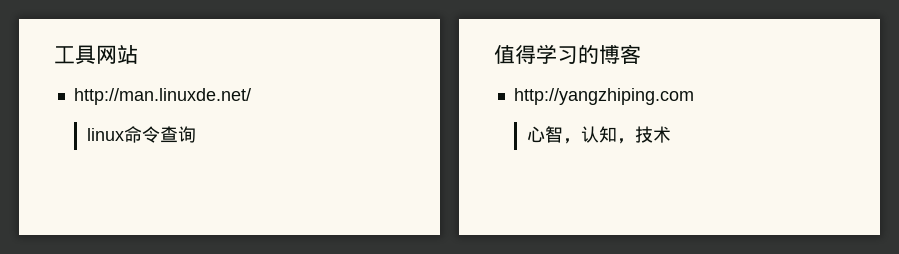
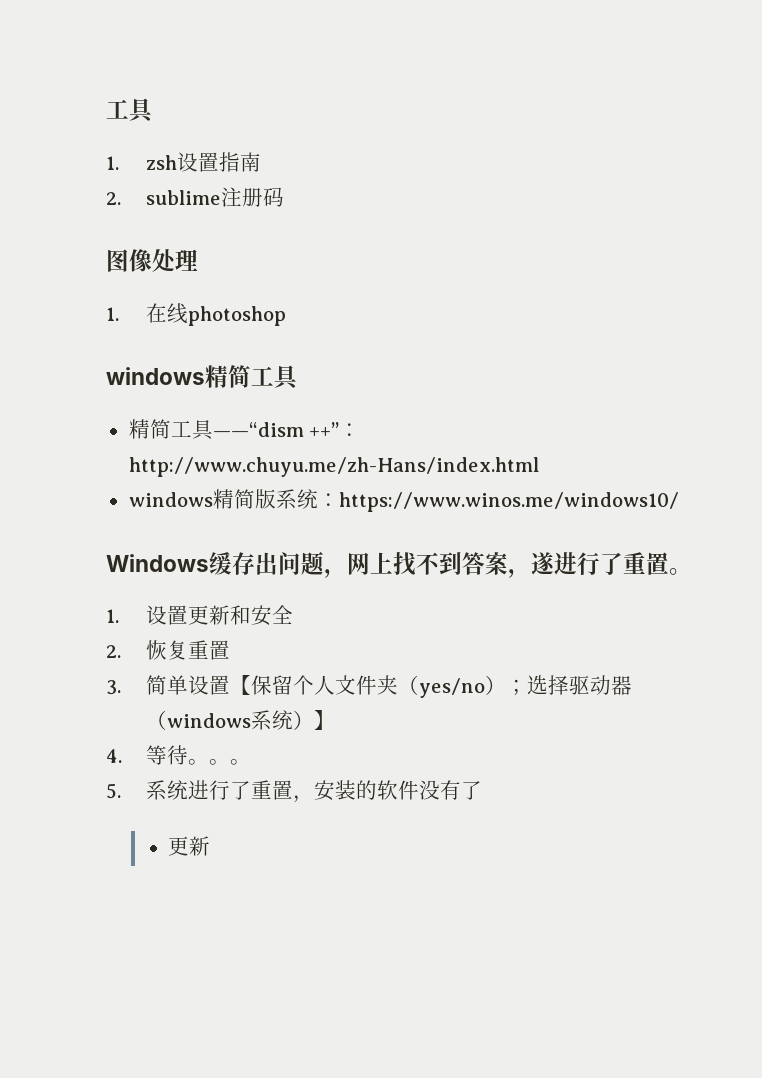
[54,45,138,65] [73,88,251,105] [86,126,196,143] [494,44,641,64] [513,88,694,105] [526,126,671,144] 工具网站 // http://man.linuxde.net/ // linux命令查询 // 值得学习的博客 // http://yangzhiping.com // 心智，认知，技术 -> [106,98,155,123] [106,152,261,172] [106,187,284,207] [106,249,198,272] [106,303,286,326] [106,365,300,390] [128,419,361,440] [128,457,539,477] [128,489,679,512] [106,551,692,578] [106,605,293,626] [106,640,230,660] [106,675,632,698] [145,710,335,730] [106,745,251,765] [106,780,482,803] [168,836,211,856] 工具 // 1. zsh设置指南 // 2. sublime注册码 // 图像处理 // 1.在线photoshop // windows精简工具 // 精简工具——“dism ++”：http://www.chuyu.me/zh-Hans/index.html // windows精简版系统：https://www.winos.me/windows10/ // Windows缓存出问题，网上找不到答案，遂进行了重置。 // 1.设置更新和安全 // 2.恢复重置 // 3.简单设置【保留个人文件夹（yes/no）；选择驱动器（windows系统）】 // 4.等待。。。 // 5.系统进行了重置，安装的软件没有了 // 更新

